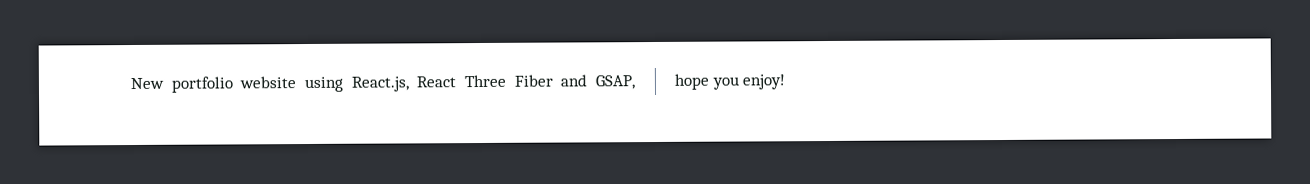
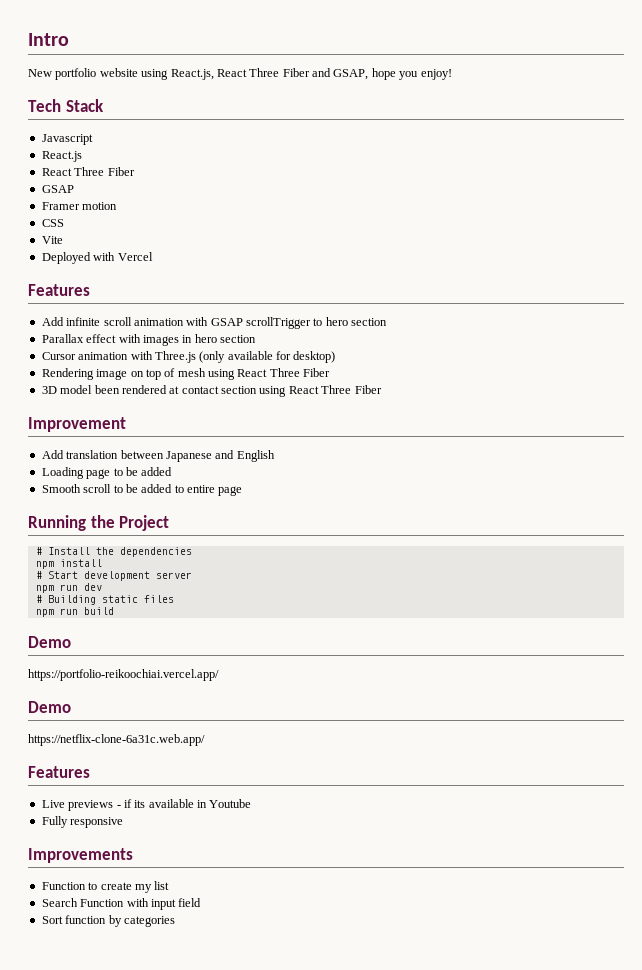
(130, 83) none -> [28,33,69,46] Intro //
(786, 82) none -> [28,99,104,112] [41,134,93,145] [41,151,82,162] [41,167,135,176] [41,185,74,193] [41,202,118,210] [41,219,64,227] [41,236,63,244] [41,252,153,264] [28,284,90,296] [41,317,388,329] [41,334,256,346] [41,351,336,363] [41,368,331,380] [41,385,382,397] [28,417,126,432] [41,450,275,462] [41,467,173,479] [41,484,243,496] [28,515,170,531] [35,547,192,557] [35,559,102,569] [35,571,192,581] [35,583,102,593] [35,595,174,605] [35,607,114,617] [28,636,71,648] [28,669,219,681] [28,701,71,713] [28,734,205,746] [28,766,90,778] [41,799,252,811] [41,816,124,828] [28,848,133,863] [41,881,170,893] [41,898,202,910] [41,915,175,927] // Tech Stack // Javascript // React.js // React Three Fiber // GSAP // Framer motion // CSS // Vite // Deployed with Vercel // Features // Add infinite scroll animation with GSAP scrollTrigger to hero section // Parallax effect with images in hero section // Cursor animation with Three.js (only available for desktop) // Rendering image on top of mesh using React Three Fiber // 3D model been rendered at contact section using React Three Fiber // Improvement // Add translation between Japanese and English // Loading page to be added // Smooth scroll to be added to entire page // Running the Project // # Install the dependencies // npm install // # Start development server // npm run dev // # Building static files // npm run build // Demo // https://portfolio-reikoochiai.vercel.app/ // Demo // https://netflix-clone-6a31c.web.app/ // Features // Live previews - if its available in Youtube // Fully responsive // Improvements // Function to create my list // Search Function with input field // Sort function by categories

